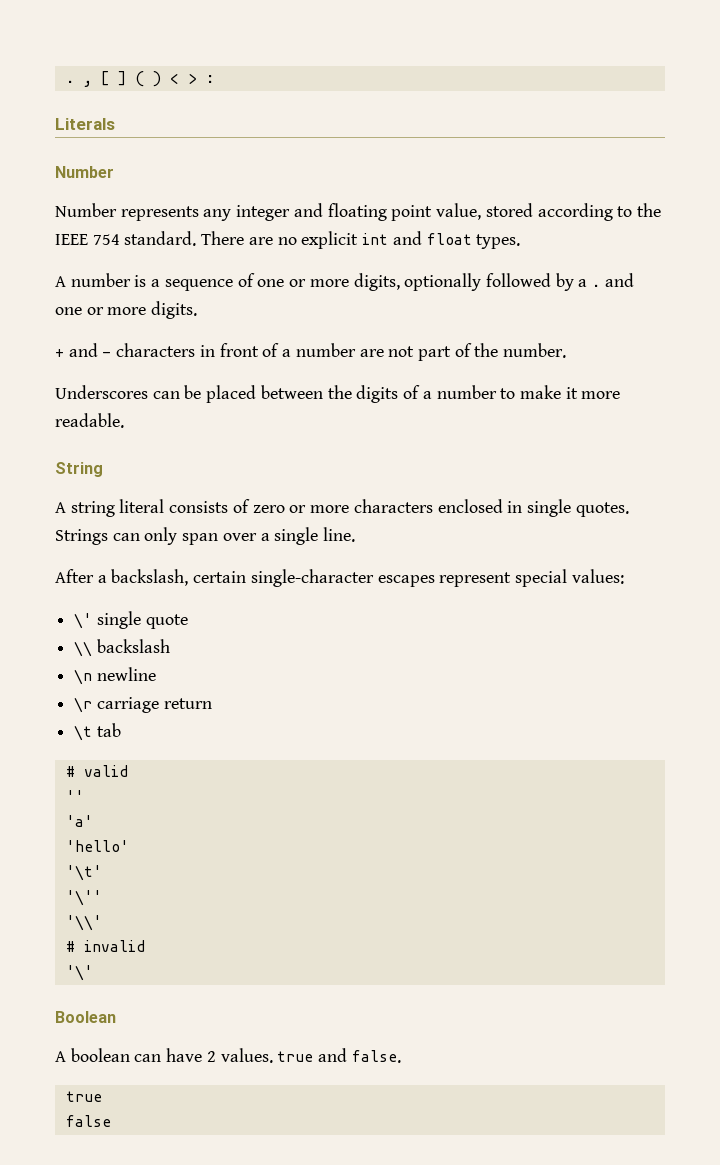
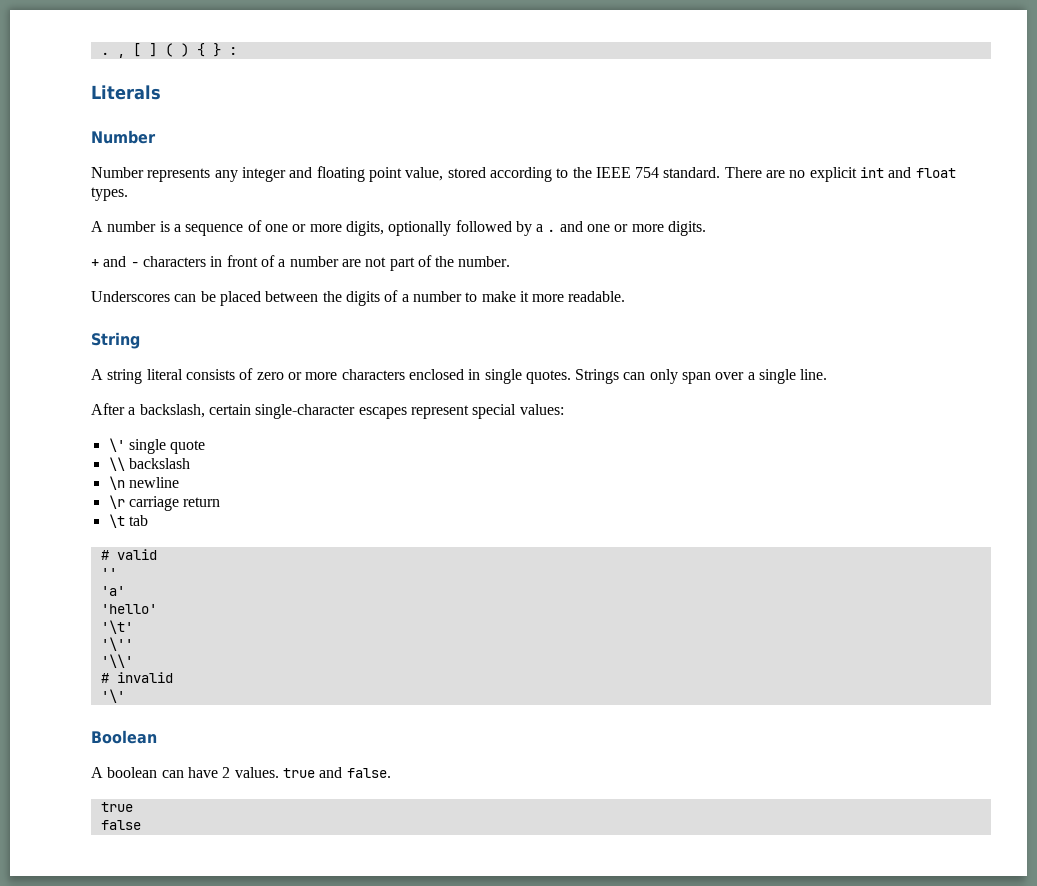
[169,73,197,84] < > -> [196,43,221,57] { }

